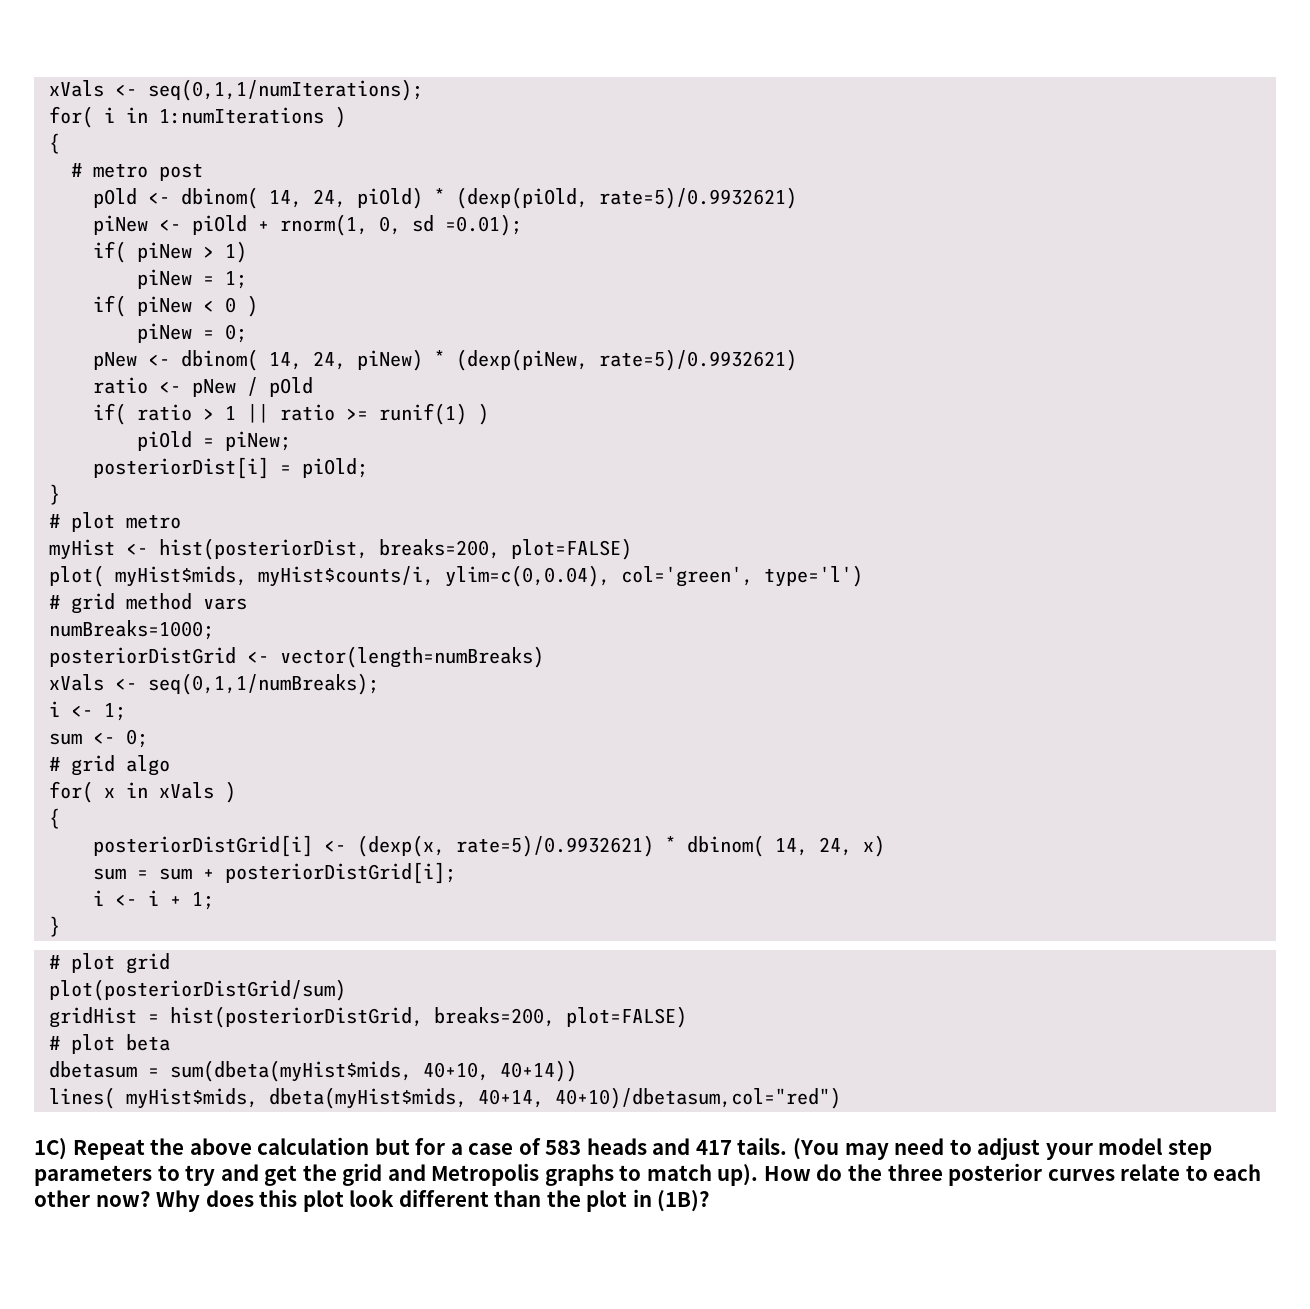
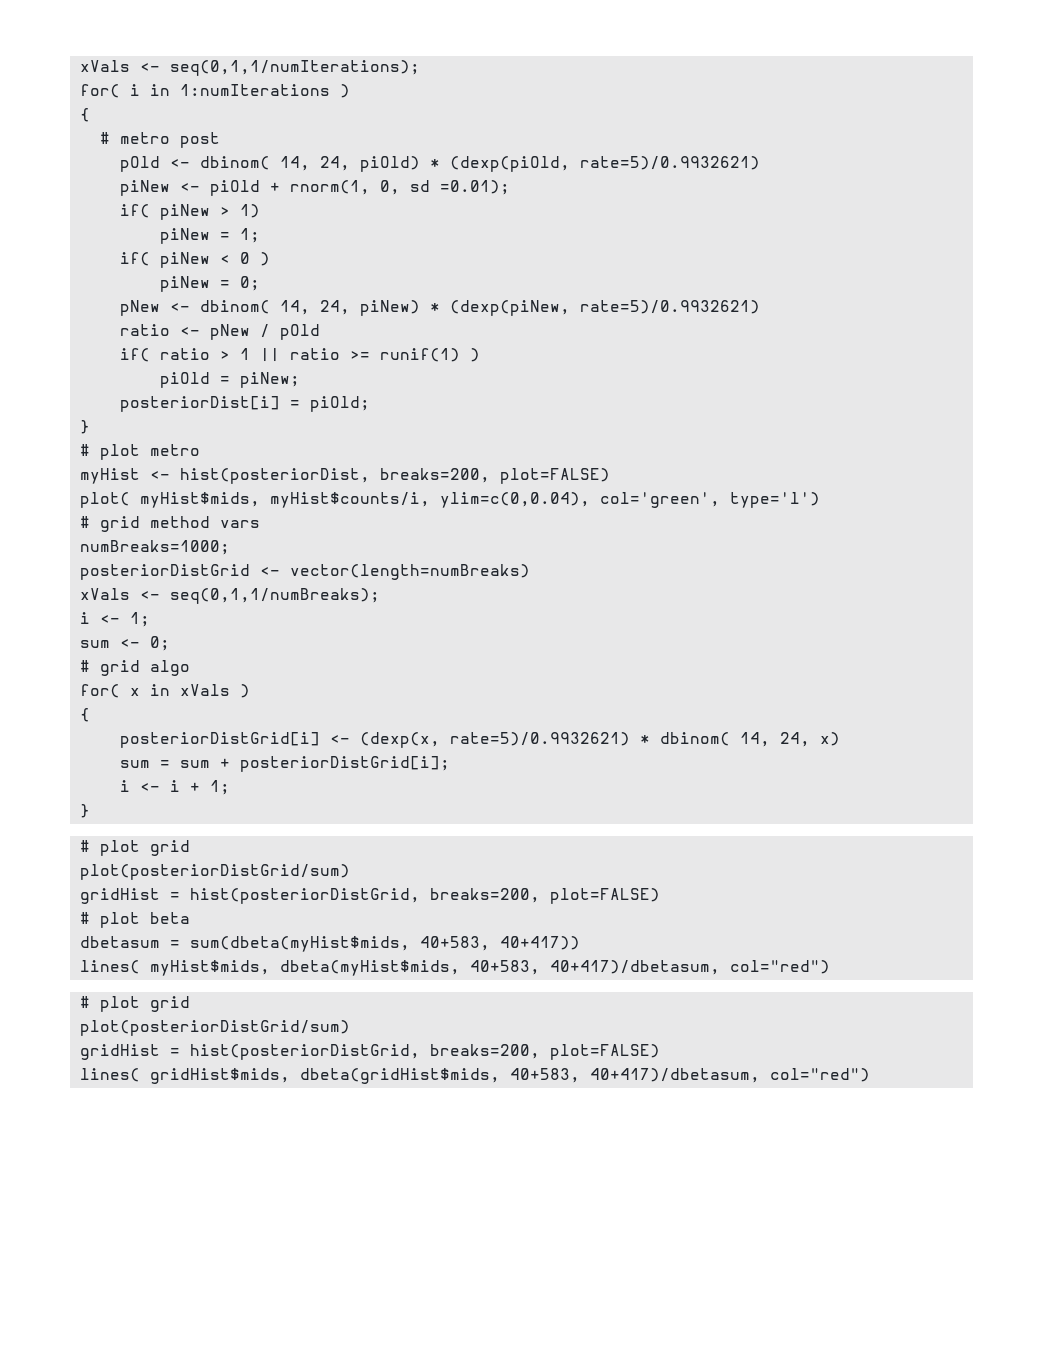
[422,1060,577,1082] 40+10, 40+14)) -> [419,936,580,951] 40+583, 40+417))
[477,1087,841,1109] [34,1137,1212,1160] [34,1163,1262,1186] [34,1189,711,1212] 40+14, 40+10)/dbetasum,col="red") // 1C) Repeat the above calculation but for a case of 583 heads and 417 tails. (You may need to adjust your model step parameters to try and get the grid and Metropolis graphs to match up). How do the three posterior curves relate to each other now? Why does this plot look different than the plot in (1B)? -> [469,960,830,975] [79,996,190,1012] [79,1020,350,1036] [79,1044,660,1060] [79,1068,870,1084] 40+583, 40+417)/dbetasum, col="red") // # plot grid // plot(posteriorDistGrid/sum) // gridHist = hist(posteriorDistGrid, breaks=200, plot=FALSE) // lines( gridHist$mids, dbeta(gridHist$mids, 40+583, 40+417)/dbetasum, col="red")

